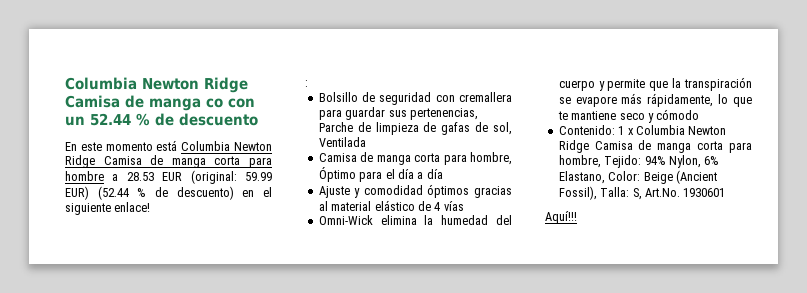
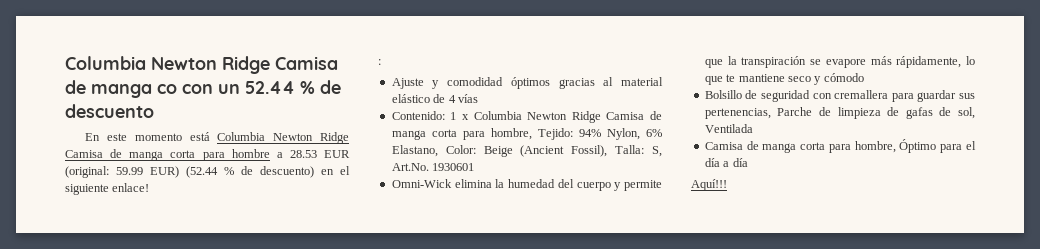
(308, 83) none -> [391,77,663,89] [391,94,478,103] [391,111,662,123] [391,128,662,140] [391,145,662,157] [391,163,475,171] [391,179,662,191] [704,56,975,68] [704,73,864,85] // Ajuste y comodidad óptimos gracias al material elástico de 4 vías // Contenido: 1 x Columbia Newton Ridge Camisa de manga corta para hombre, Tejido: 94% Nylon, 6% Elastano, Color: Beige (Ancient Fossil), Talla: S, Art.No. 1930601 // Omni-Wick elimina la humedad del cuerpo y permite que la transpiración se evapore más rápidamente, lo que te mantiene seco y cómodo
[318,184,512,198] [318,200,464,211] [318,215,512,225] [558,77,752,91] [558,93,752,107] [557,109,700,123] [558,125,727,135] [558,140,752,153] [558,155,720,168] [558,170,717,184] [558,186,726,200] // Ajuste y comodidad óptimos gracias al material elástico de 4 vías // Omni-Wick elimina la humedad del cuerpo y permite que la transpiración se evapore más rápidamente, lo que te mantiene seco y cómodo // Contenido: 1 x Columbia Newton Ridge Camisa de manga corta para hombre, Tejido: 94% Nylon, 6% Elastano, Color: Beige (Ancient Fossil), Talla: S, Art.No. 1930601 -> (748, 162) none

